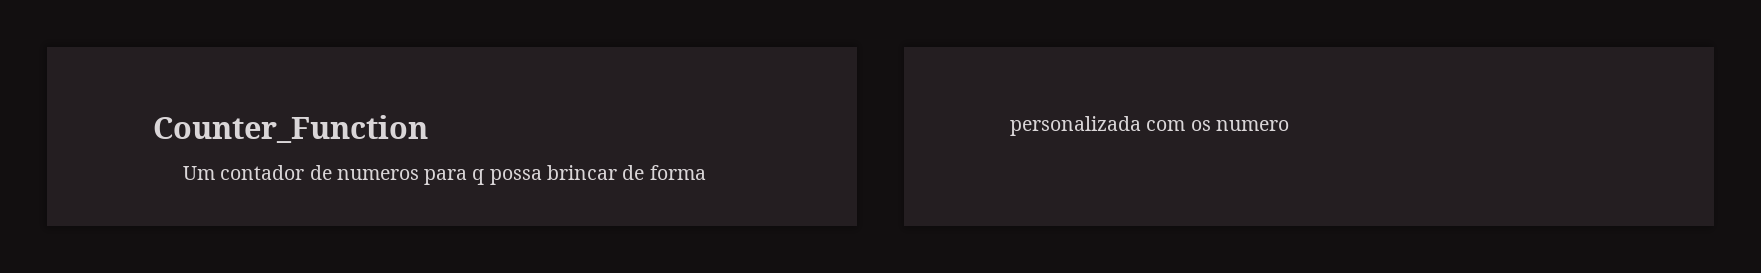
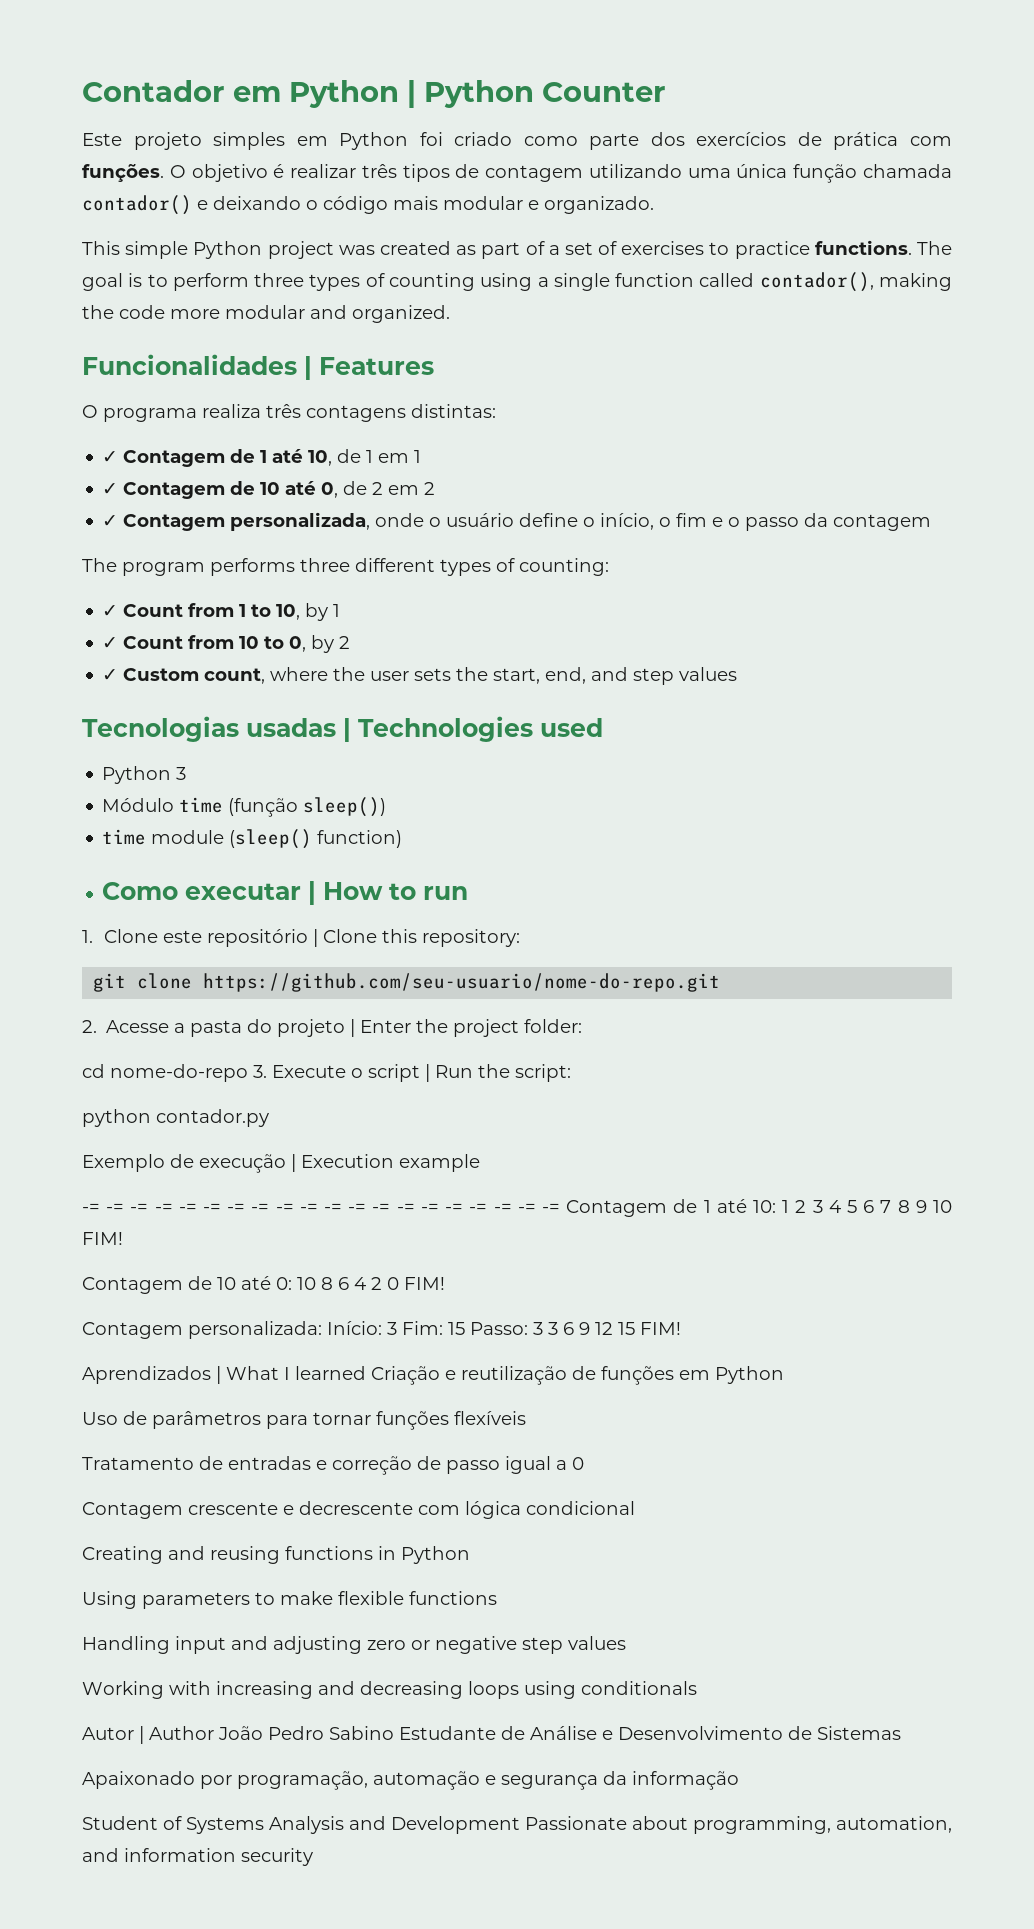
[153,115,428,143] [183,165,706,185] [1010,116,1289,136] Counter_Function // Um contador de numeros para q possa brincar de forma personalizada com os numero -> [82,80,666,108] [82,132,953,150] [82,164,952,183] [82,195,654,215] [82,240,952,259] [82,272,953,292] [82,305,450,323] [82,354,434,380] [82,404,496,422] [102,449,422,467] [102,481,436,499] [102,512,932,531] [82,558,609,576] [102,603,341,621] [102,635,351,653] [102,667,738,685] [82,716,603,742] [102,766,187,784] [102,797,387,817] [102,829,403,849] [102,881,469,905] [82,929,520,947] [93,973,721,992] [82,1019,583,1037] [82,1064,571,1082] [82,1109,269,1127] [82,1154,480,1173] [82,1199,953,1217] [82,1232,123,1245] [82,1276,445,1294] [82,1321,681,1339] [82,1366,784,1385] [82,1411,526,1430] [82,1456,584,1475] [82,1501,635,1519] [82,1546,470,1564] [82,1591,497,1609] [82,1636,626,1654] [82,1681,697,1699] [82,1726,901,1744] [82,1771,739,1790] [82,1816,952,1834] [82,1848,313,1866] Contador em Python | Python Counter // Este projeto simples em Python foi criado como parte dos exercícios de prática com funções. O objetivo é realizar três tipos de contagem utilizando uma única função chamada contador() e deixando o código mais modular e organizado. // This simple Python project was created as part of a set of exercises to practice functions. The goal is to perform three types of counting using a single function called contador(), making the code more modular and organized. // Funcionalidades | Features // O programa realiza três contagens distintas: // ✓ Contagem de 1 até 10, de 1 em 1 // ✓ Contagem de 10 até 0, de 2 em 2 // ✓ Contagem personalizada, onde o usuário define o início, o fim e o passo da contagem // The program performs three different types of counting: // ✓ Count from 1 to 10, by 1 // ✓ Count from 10 to 0, by 2 // ✓ Custom count, where the user sets the start, end, and step values // Tecnologias usadas | Technologies used // Python 3 // Módulo time (função sleep()) // time module (sleep() function) // Como executar | How to run // 1. Clone este repositório | Clone this repository: // git clone https://github.com/seu-usuario/nome-do-repo.git // 2. Acesse a pasta do projeto | Enter the project folder: // cd nome-do-repo 3. Execute o script | Run the script: // python contador.py // Exemplo de execução | Execution example // -= -= -= -= -= -= -= -= -= -= -= -= -= -= -= -= -= -= -= -= Contagem de 1 até 10: 1 2 3 4 5 6 7 8 9 10 FIM! // Contagem de 10 até 0: 10 8 6 4 2 0 FIM! // Contagem personalizada: Início: 3 Fim: 15 Passo: 3 3 6 9 12 15 FIM! // Aprendizados | What I learned Criação e reutilização de funções em Python // Uso de parâmetros para tornar funções flexíveis // Tratamento de entradas e correção de passo igual a 0 // Contagem crescente e decrescente com lógica condicional // Creating and reusing functions in Python // Using parameters to make flexible functions // Handling input and adjusting zero or negative step values // Working with increasing and decreasing loops using conditionals // Autor | Author João Pedro Sabino Estudante de Análise e Desenvolvimento de Sistemas // Apaixonado por programação, automação e segurança da informação // Student of Systems Analysis and Development Passionate about programming, automation, and information security

